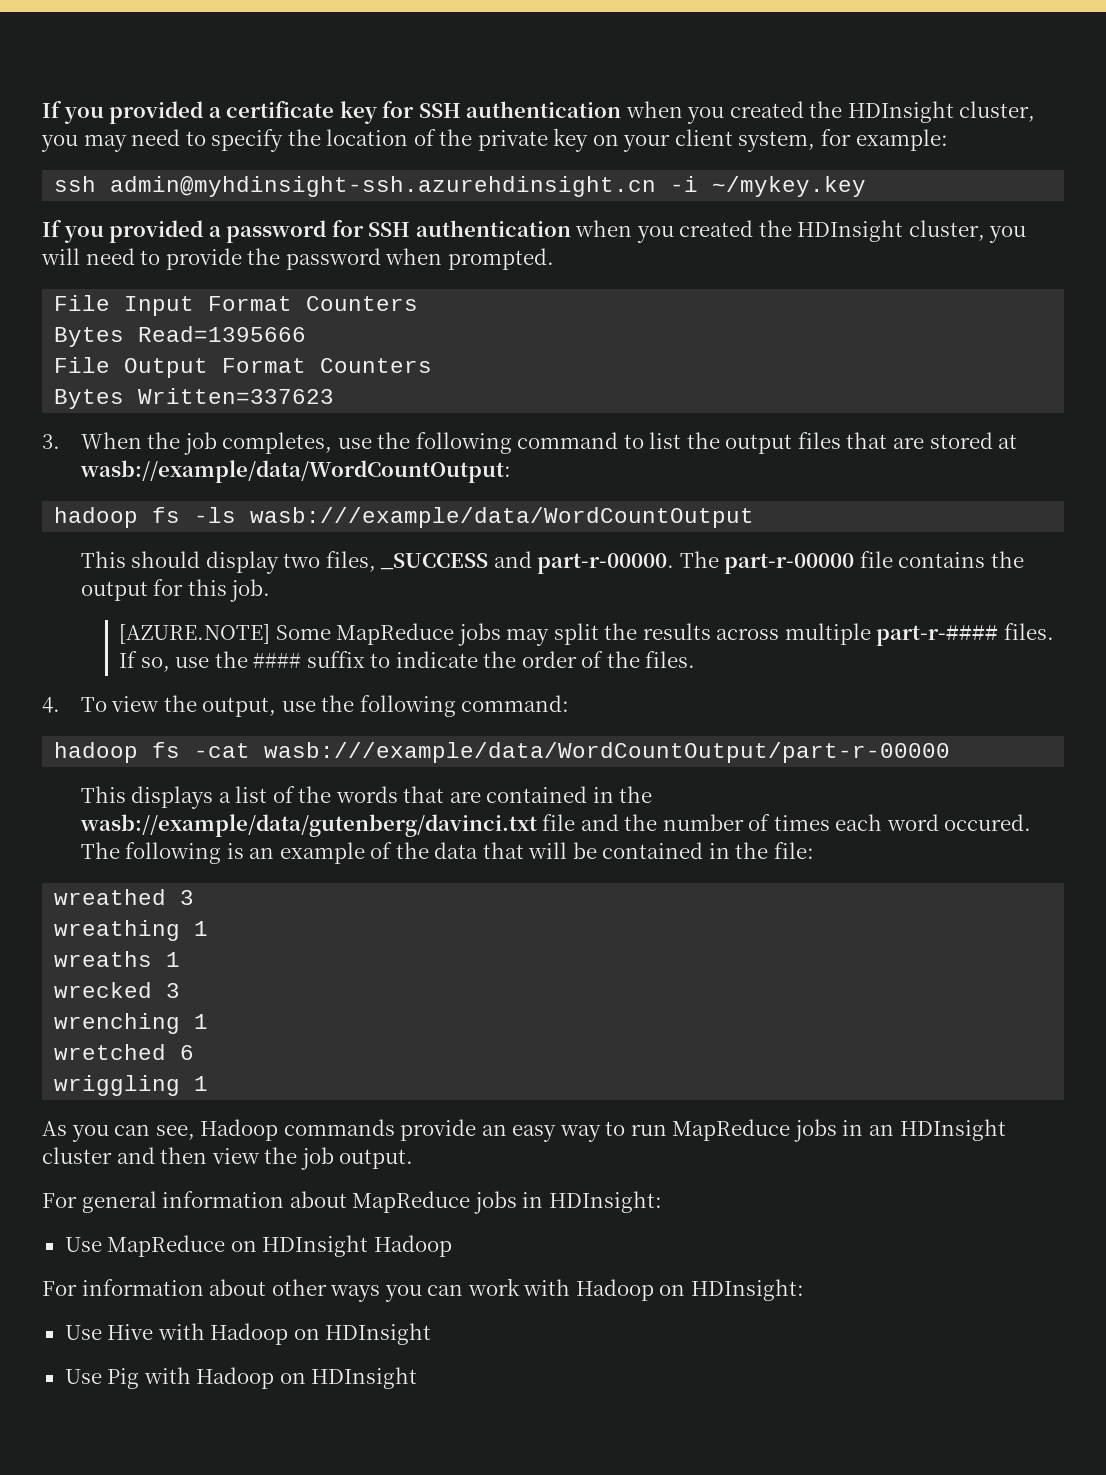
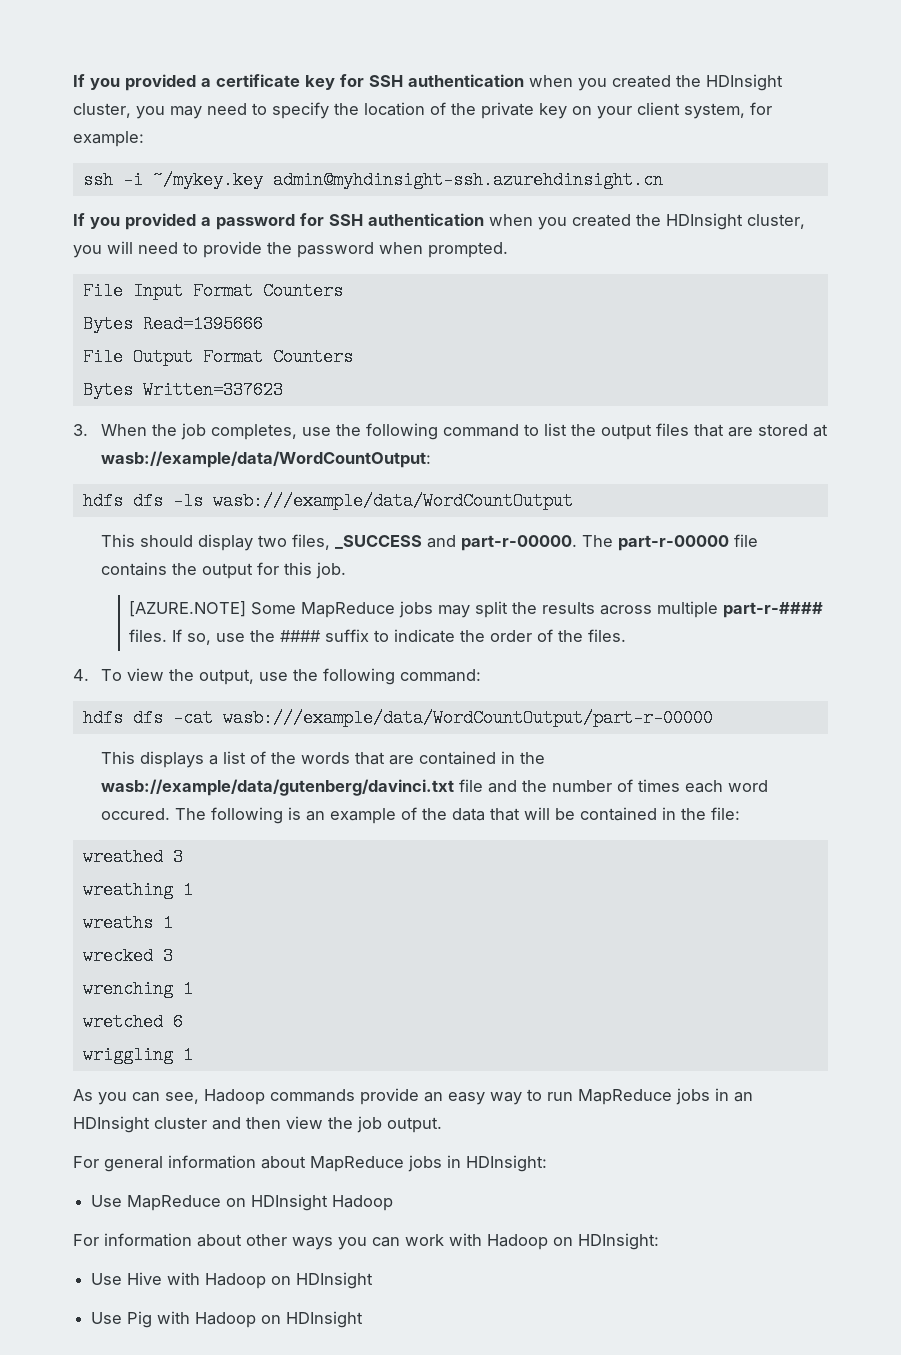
[110,176,657,197] admin@myhdinsight-ssh.azurehdinsight.cn -> (113, 180) none
(867, 186) none -> [272,171,663,189] admin@myhdinsight-ssh.azurehdinsight.cn
[54,507,181,528] hadoop fs -> [82,492,163,510] hdfs dfs
[54,742,181,763] hadoop fs -> [82,709,163,727] hdfs dfs

